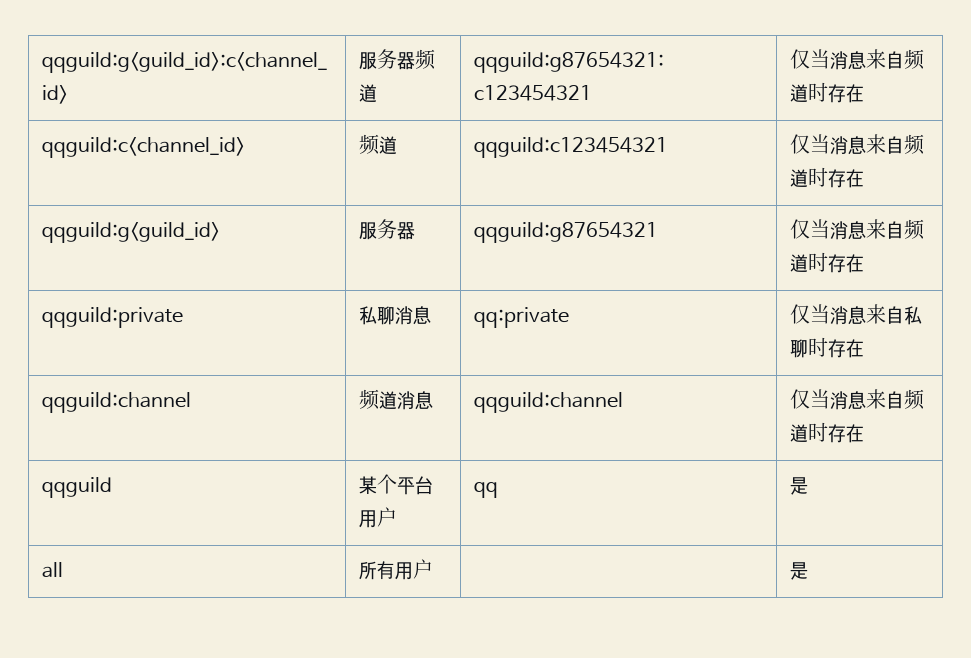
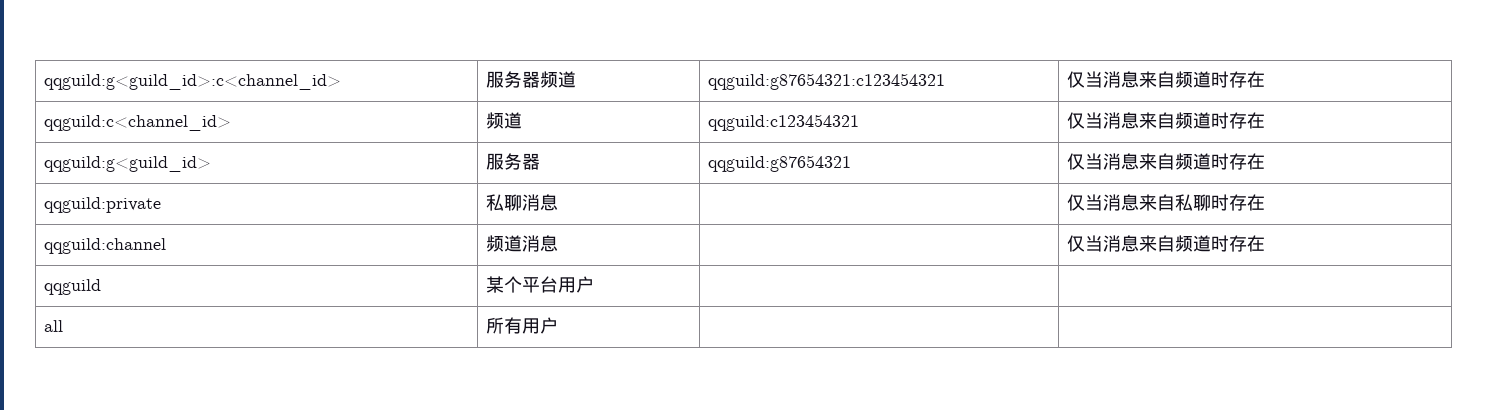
[474,307,570,328] qq:private -> (558, 202) none
[474,392,624,413] qqguild:channel -> (558, 243) none
[474,482,499,498] [790,477,809,495] qq | 是 -> (594, 284) |
[790,562,809,580] 是 -> (558, 325) none

